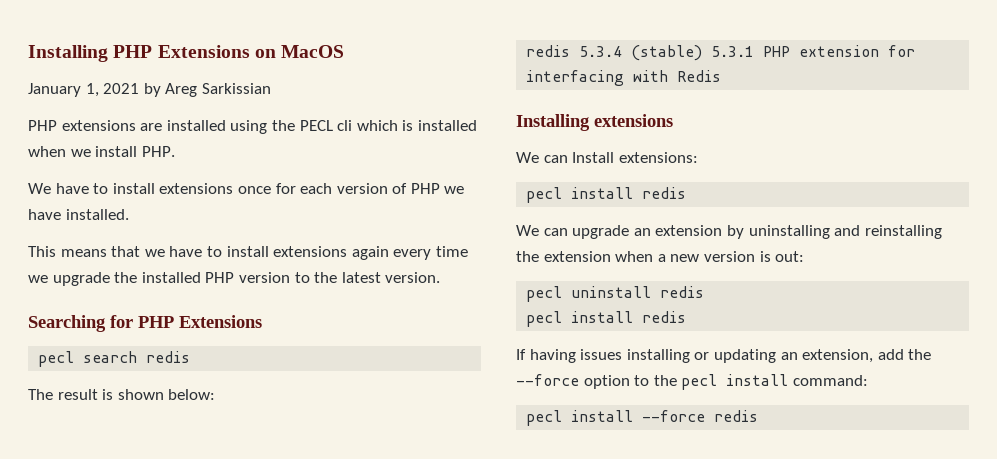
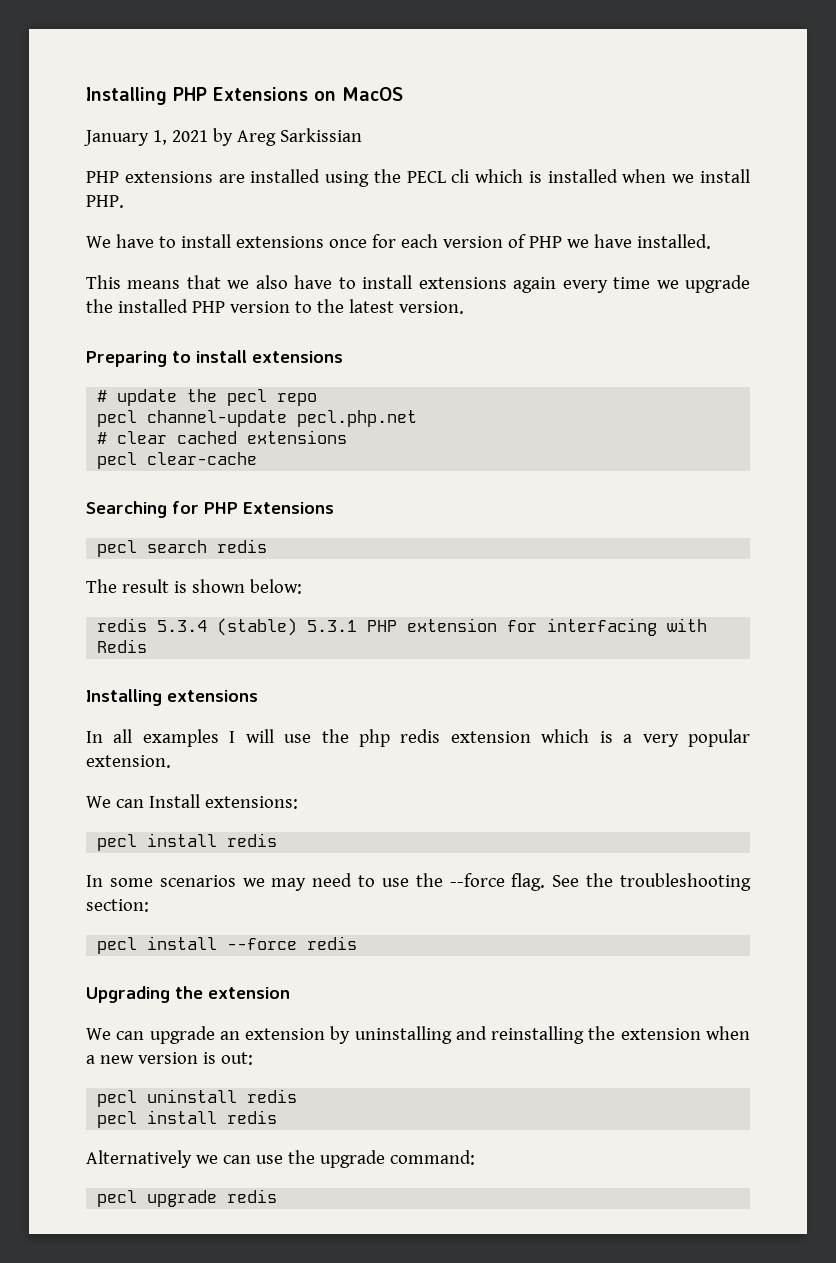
(165, 253) none -> [255,275,288,289] also
(441, 277) none -> [86,350,343,367] [97,389,318,406] [97,410,418,427] [97,430,348,444] [97,452,258,469] // Preparing to install extensions // # update the pecl repo // pecl channel-update pecl.php.net // # clear cached extensions // pecl clear-cache
(673, 120) none -> [86,729,750,747] [86,755,171,768] // In all examples I will use the php redis extension which is a very popular extension.
(687, 193) none -> [86,873,752,891] [86,899,149,912] [97,936,358,954] [86,986,290,1003] // In some scenarios we may need to use the --force flag. See the troubleshooting section: // pecl install --force redis // Upgrading the extension
[516,349,932,363] [516,374,789,390] If having issues installing or updating an extension, add the --force option to the pecl install -> [86,1150,385,1168] Alternatively we can use the upgrade
[571,410,706,422] install --force -> [147,1190,218,1207] upgrade

